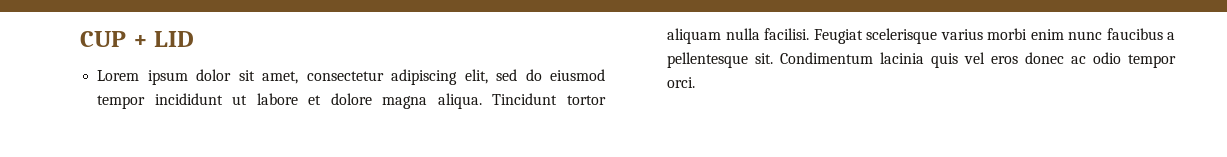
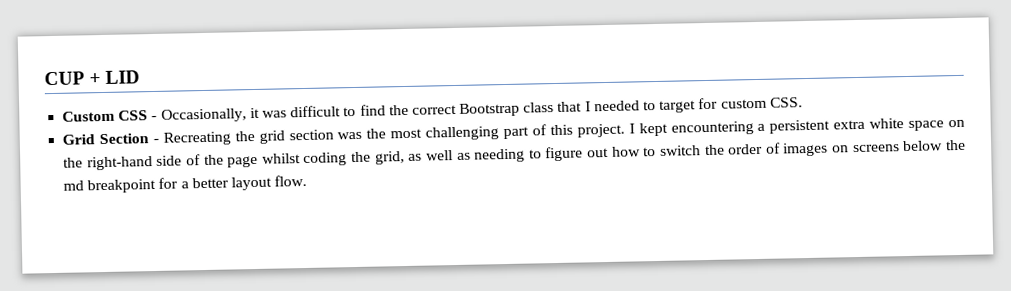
[97,69,605,85] [97,93,606,109] [667,28,1175,44] [667,52,1176,68] [667,77,696,88] Lorem ipsum dolor sit amet, consectetur adipiscing elit, sed do eiusmod tempor incididunt ut labore et dolore magna aliqua. Tincidunt tortor aliquam nulla facilisi. Feugiat scelerisque varius morbi enim nunc faucibus a pellentesque sit. Condimentum lacinia quis vel eros donec ac odio tempor orci. -> [62,97,803,123] [62,118,965,146] [63,139,966,171] [63,174,308,194] Custom CSS - Occasionally, it was difficult to find the correct Bootstrap class that I needed to target for custom CSS. // Grid Section - Recreating the grid section was the most challenging part of this project. I kept encountering a persistent extra white space on the right-hand side of the page whilst coding the grid, as well as needing to figure out how to switch the order of images on screens below the md breakpoint for a better layout flow.

